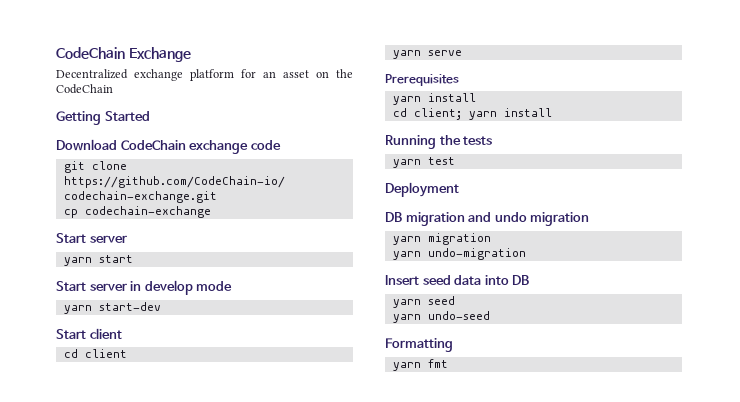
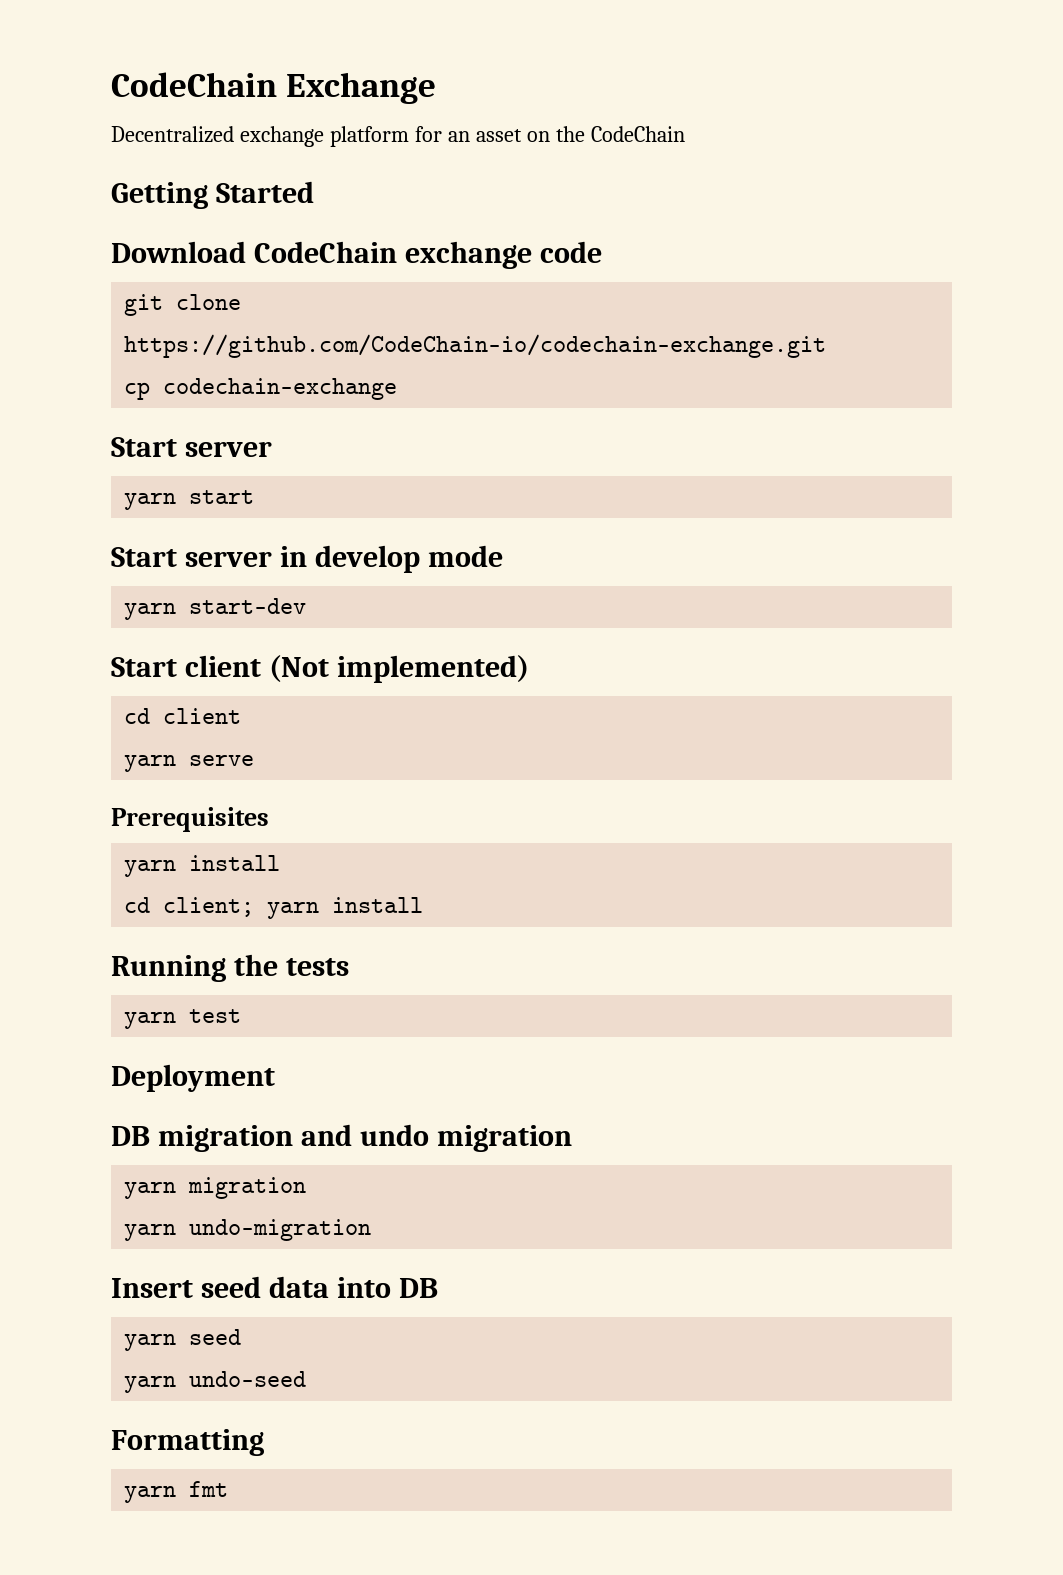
(122, 333) none -> [268,655,529,683] (Not implemented)

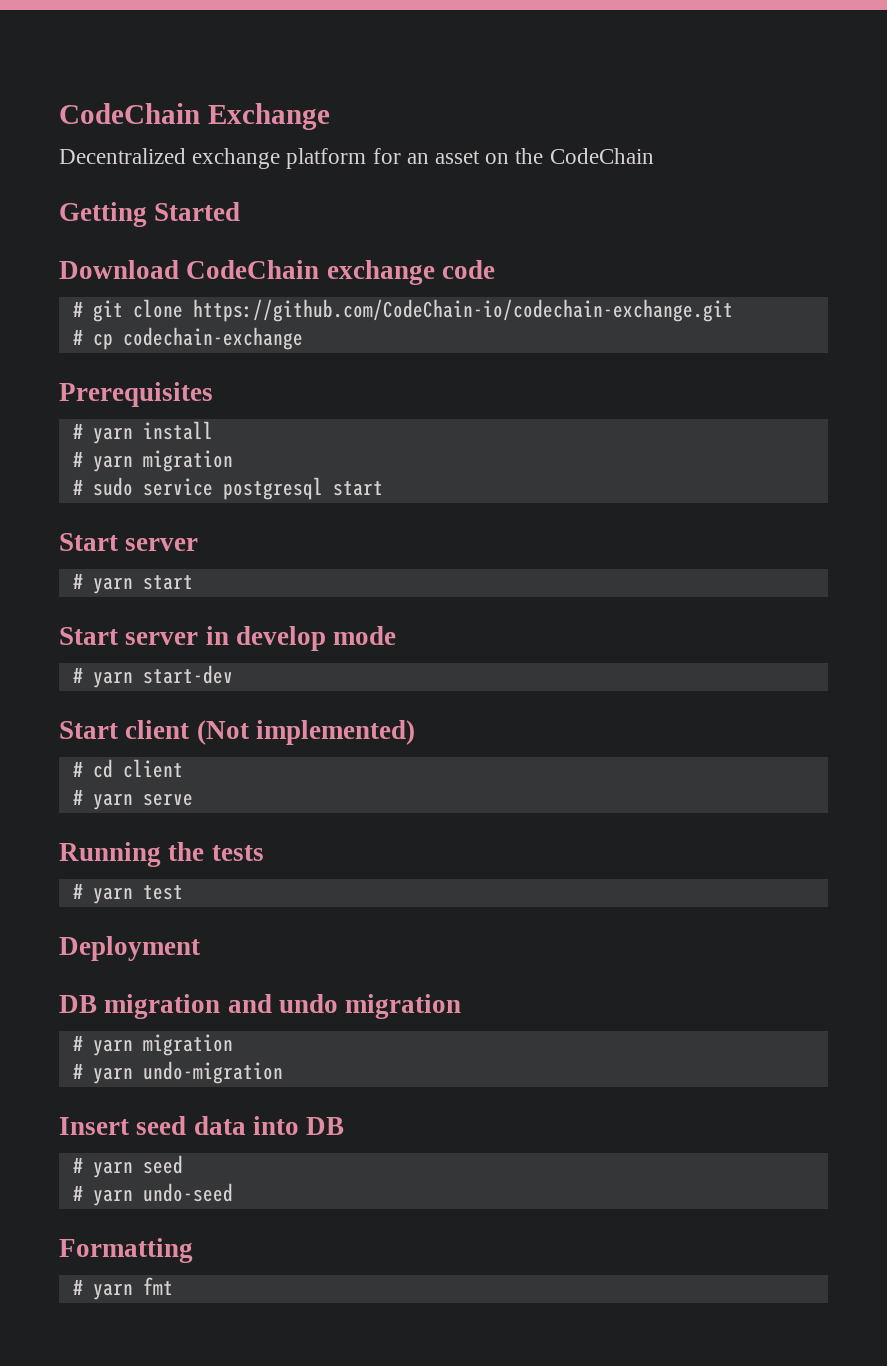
(602, 252) none -> [72,301,83,317] #
(827, 346) none -> [72,329,83,345] #
(398, 389) none -> [59,382,213,407] [72,421,213,444] [72,450,233,472] [72,477,383,500] // Prerequisites // # yarn install // # yarn migration // # sudo service postgresql start
(272, 449) none -> [72,573,83,589] #
(503, 556) none -> [72,667,83,683] #
(529, 669) none -> [72,761,83,777] #
(242, 716) none -> [72,789,83,805] #
[111,807,269,832] [124,855,281,877] [124,897,424,919] // Prerequisites // yarn install // cd client; yarn install -> (193, 799) none
(349, 967) none -> [72,883,83,899] #
[124,1177,307,1199] yarn migration // -> [72,1034,233,1056] [72,1063,83,1079] # yarn migration // #
(438, 1288) none -> [72,1157,83,1173] #
(242, 1337) none -> [72,1185,83,1201] #
(264, 1442) none -> [72,1279,83,1295] #

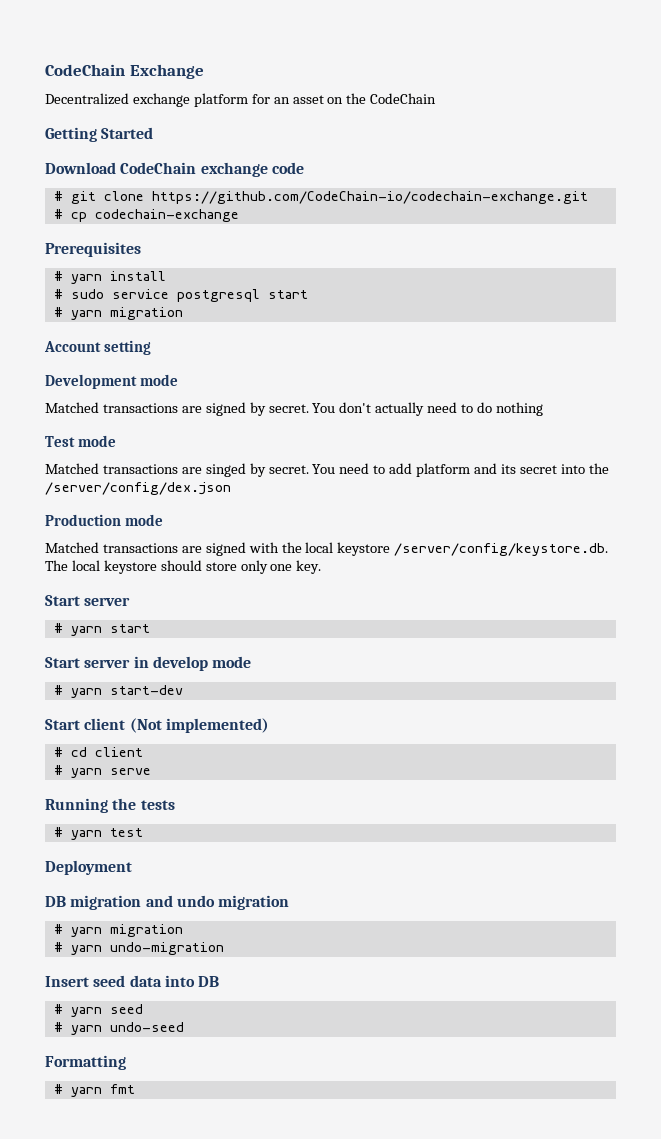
[72,450,233,472] // # yarn migration -> (166, 276) none
(383, 488) none -> [53,307,183,320] [44,340,152,355] [45,374,178,389] [45,402,543,416] [45,435,116,447] [45,463,609,477] [45,482,231,495] [45,514,163,526] [45,542,609,556] [45,560,322,574] // # yarn migration // Account setting // Development mode // Matched transactions are signed by secret. You don't actually need to do nothing // Test mode // Matched transactions are singed by secret. You need to add platform and its secret into the /server/config/dex.json // Production mode // Matched transactions are signed with the local keystore /server/config/keystore.db. The local keystore should store only one key.

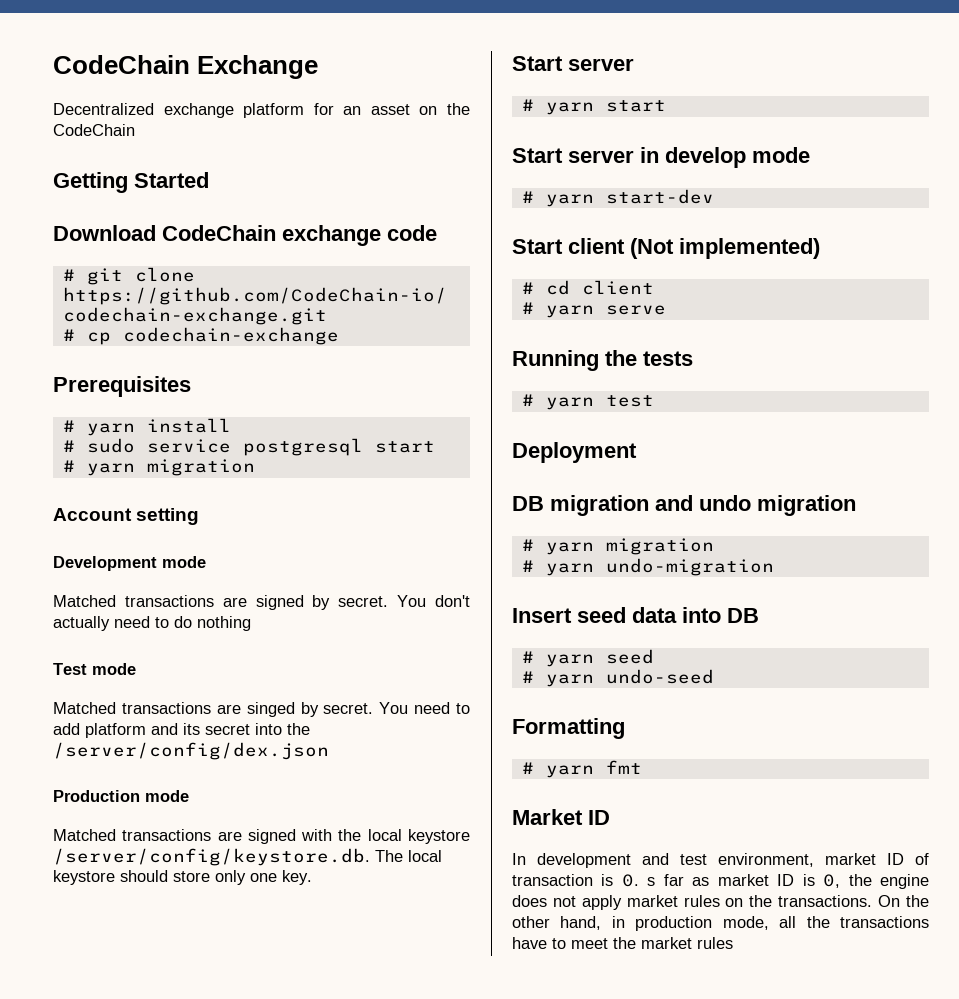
(135, 1089) none -> [512,809,610,825] [512,853,929,868] [512,874,929,889] [512,895,929,910] [512,916,929,931] [512,937,733,949] // Market ID // In development and test environment, market ID of transaction is 0. s far as market ID is 0, the engine does not apply market rules on the transactions. On the other hand, in production mode, all the transactions have to meet the market rules

